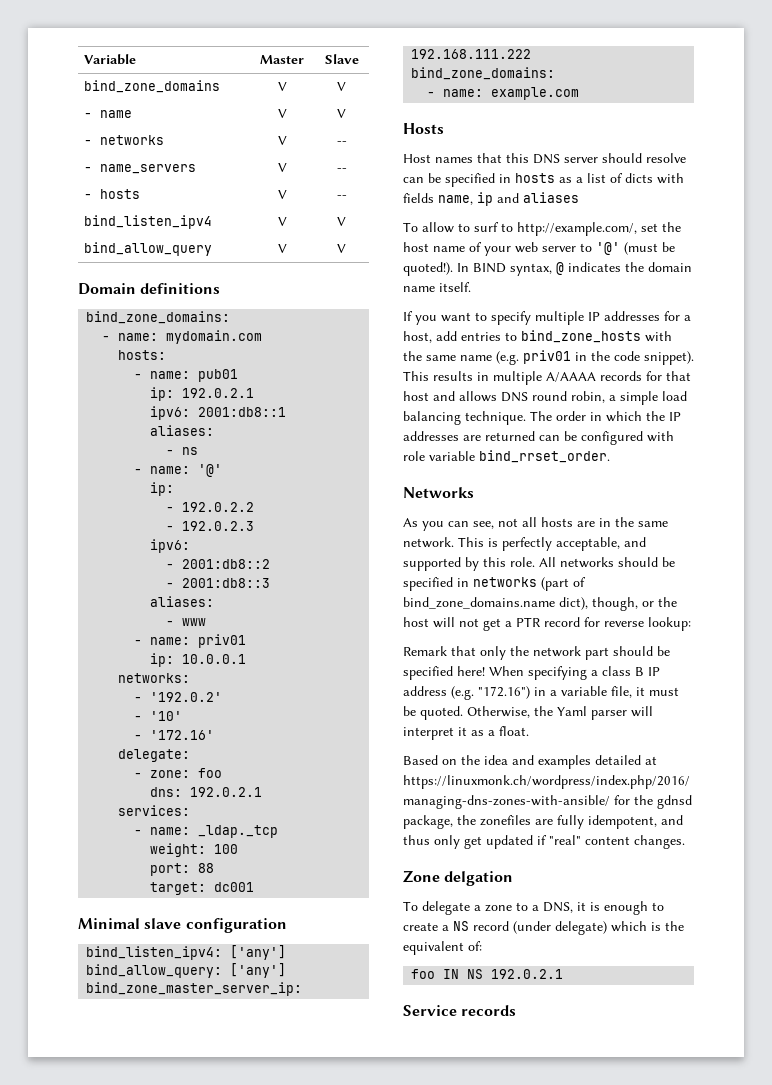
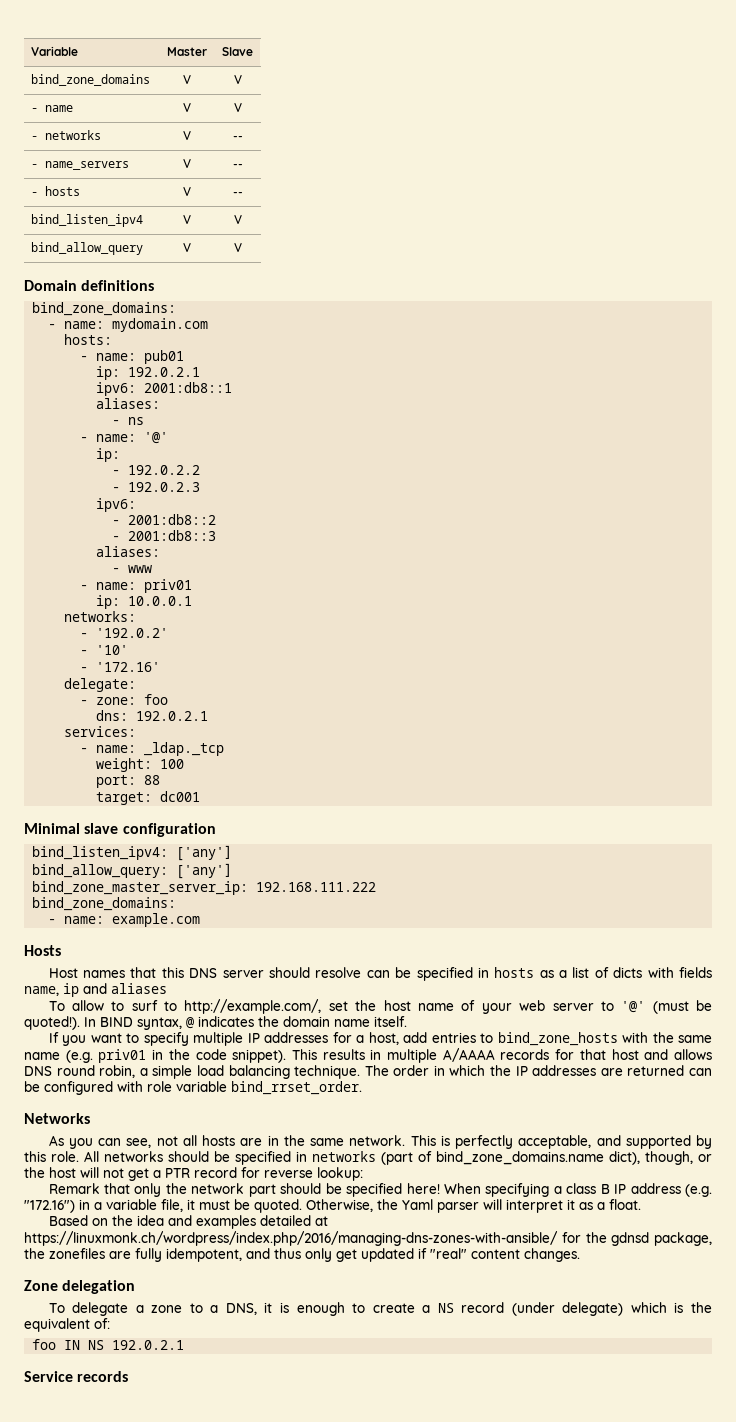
[444,871,514,886] delgation -> [62,1280,136,1294] delegation

